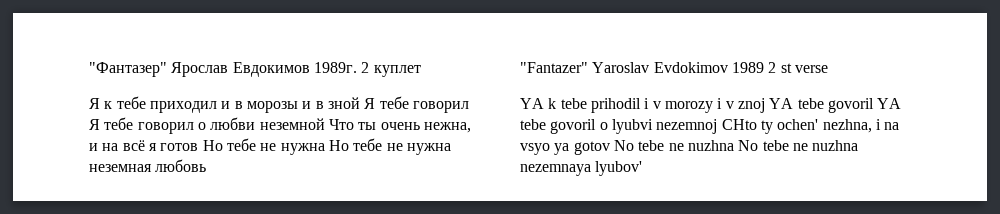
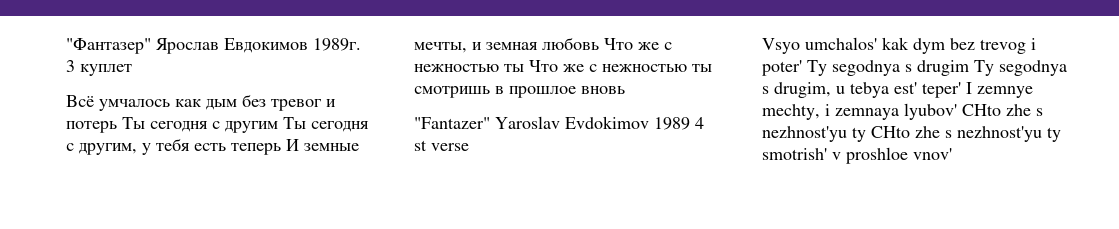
[361,62,370,73] 2 -> [66,60,75,72] 3
[89,96,469,113] [89,117,471,134] [89,138,451,155] [89,159,207,172] Я к тебе приходил и в морозы и в зной Я тебе говорил Я тебе говорил о любви неземной Что ты очень нежна, и на всё я готов Но тебе не нужна Но тебе не нужна неземная любовь -> [66,94,336,111] [66,117,369,133] [66,138,359,155] [414,37,672,53] [414,60,712,72] [414,86,625,98] Всё умчалось как дым без тревог и потерь Ты сегодня с другим Ты сегодня с другим, у тебя есть теперь И земные мечты, и земная любовь Что же с нежностью ты Что же с нежностью ты смотришь в прошлое вновь
[768,62,777,73] 2 -> [695,117,704,129] 4
[520,98,902,113] [520,119,900,134] [520,140,859,155] [520,161,643,176] YA k tebe prihodil i v morozy i v znoj YA tebe govoril YA tebe govoril o lyubvi nezemnoj CHto ty ochen' nezhna, i na vsyo ya gotov No tebe ne nuzhna No tebe ne nuzhna nezemnaya lyubov' -> [762,37,1036,54] [762,60,1067,76] [762,82,1033,98] [762,103,1043,120] [762,126,1061,142] [762,147,952,164] Vsyo umchalos' kak dym bez trevog i poter' Ty segodnya s drugim Ty segodnya s drugim, u tebya est' teper' I zemnye mechty, i zemnaya lyubov' CHto zhe s nezhnost'yu ty CHto zhe s nezhnost'yu ty smotrish' v proshloe vnov'

